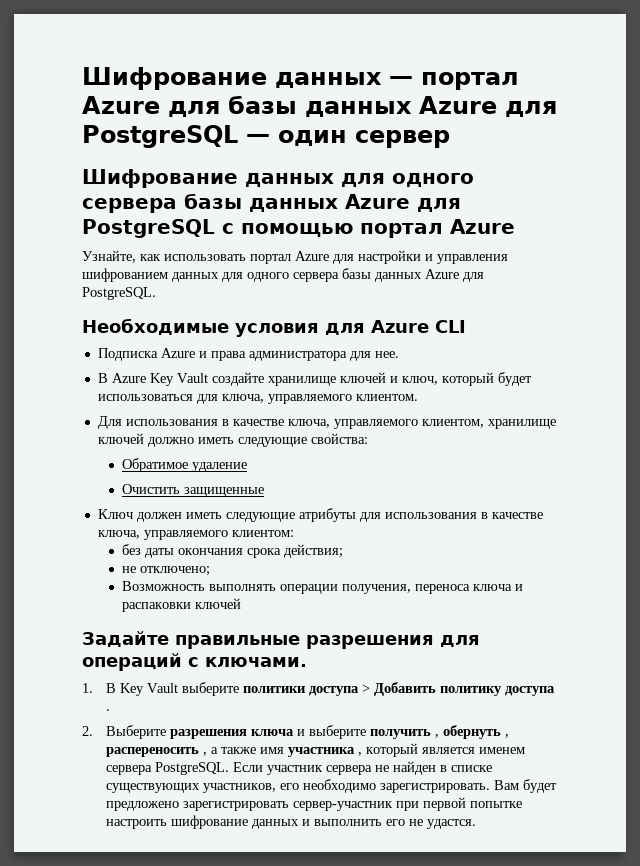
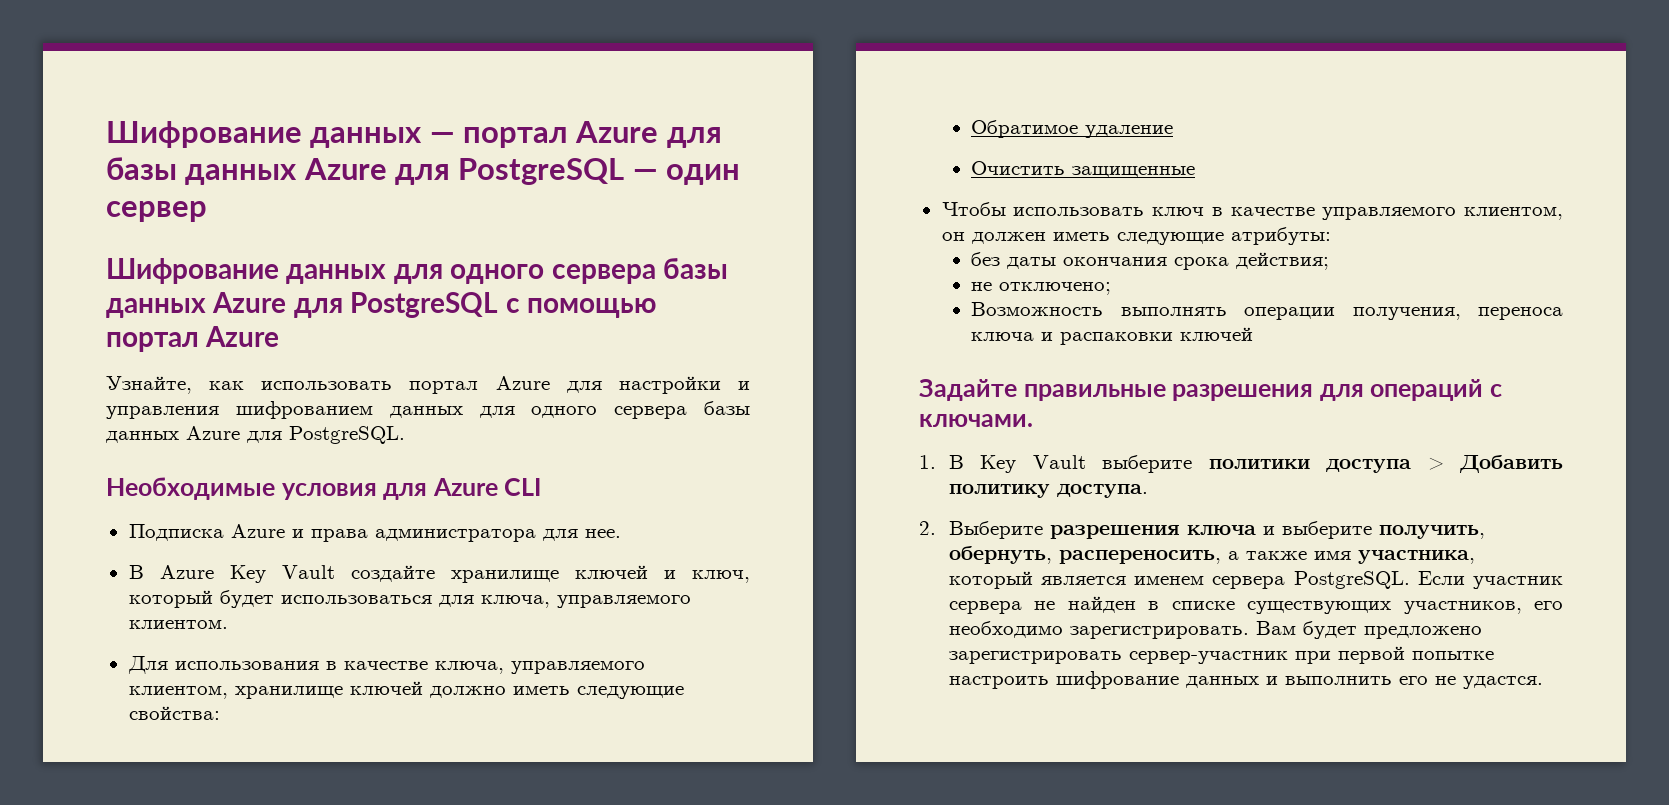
[97,508,543,522] [97,530,294,540] Ключ должен иметь следующие атрибуты для использования в качестве ключа, управляемого клиентом: -> [941,202,1563,220] [941,227,1331,245] Чтобы использовать ключ в качестве управляемого клиентом, он должен иметь следующие атрибуты:
[505,686,556,696] [106,709,111,711] доступа . -> [1056,484,1148,498] доступа.
[370,725,510,739] [106,747,208,757] получить , обернуть , распереносить , -> [1378,525,1485,539] [948,546,1221,564] получить, обернуть, распереносить,
[288,747,363,757] участника , -> [1357,550,1475,564] участника,

